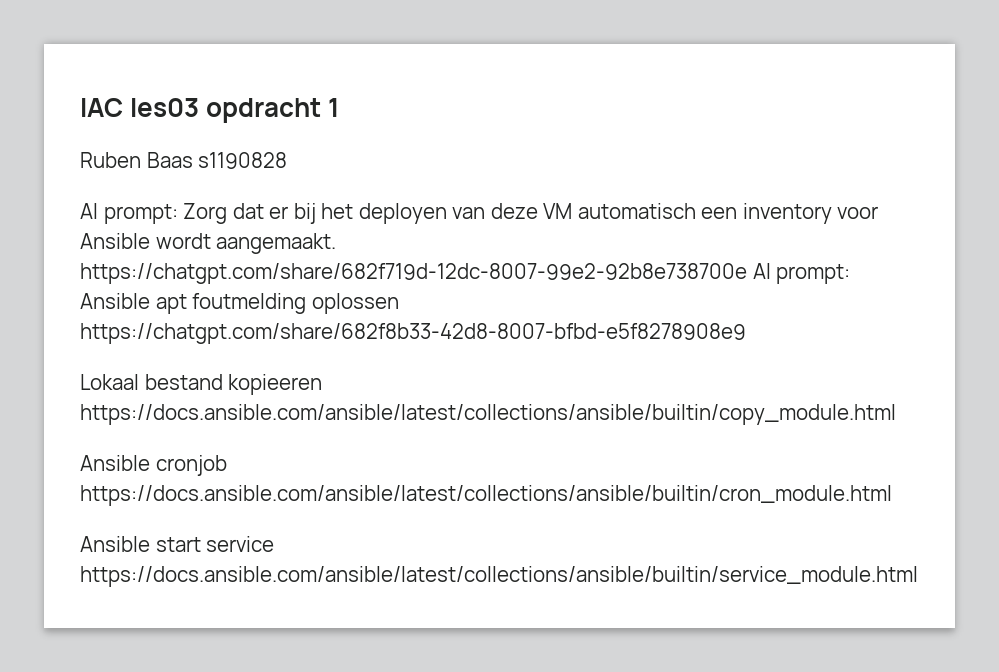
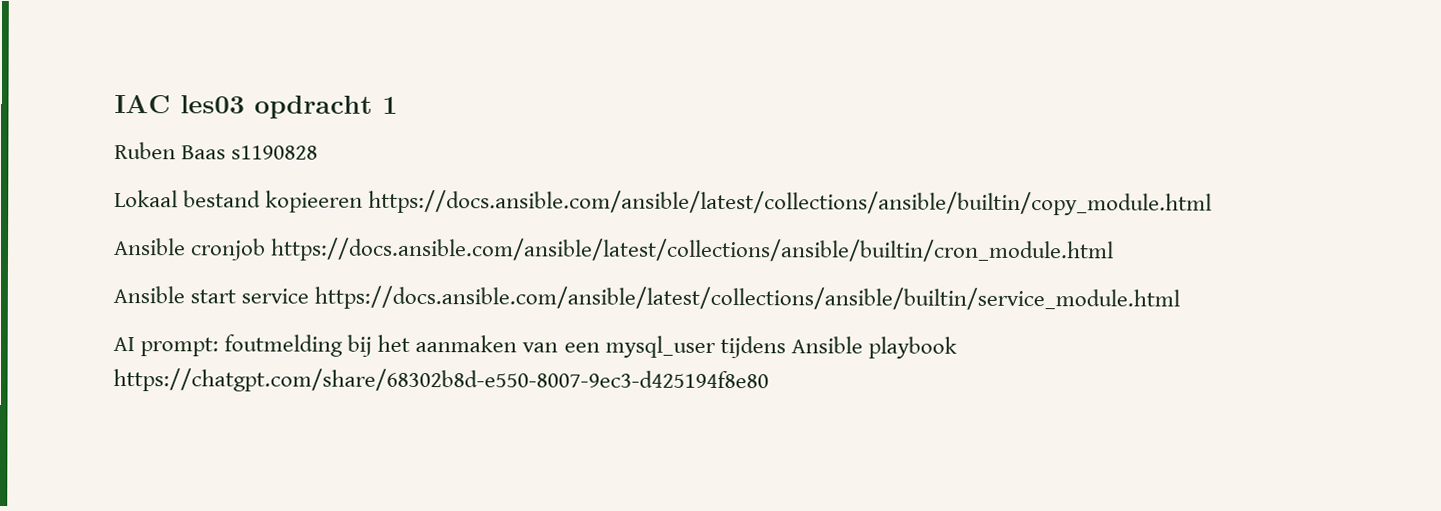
[80,203,879,224] [80,233,337,254] [80,263,851,284] [80,293,399,314] [80,323,746,344] // AI prompt: Zorg dat er bij het deployen van deze VM automatisch een inventory voor Ansible wordt aangemaakt. https://chatgpt.com/share/682f719d-12dc-8007-99e2-92b8e738700e AI prompt: Ansible apt foutmelding oplossen https://chatgpt.com/share/682f8b33-42d8-8007-bfbd-e5f8278908e9 -> (319, 152) none
(918, 576) none -> [113,334,957,359] [113,367,769,394] // AI prompt: foutmelding bij het aanmaken van een mysql_user tijdens Ansible playbook https://chatgpt.com/share/68302b8d-e550-8007-9ec3-d425194f8e80

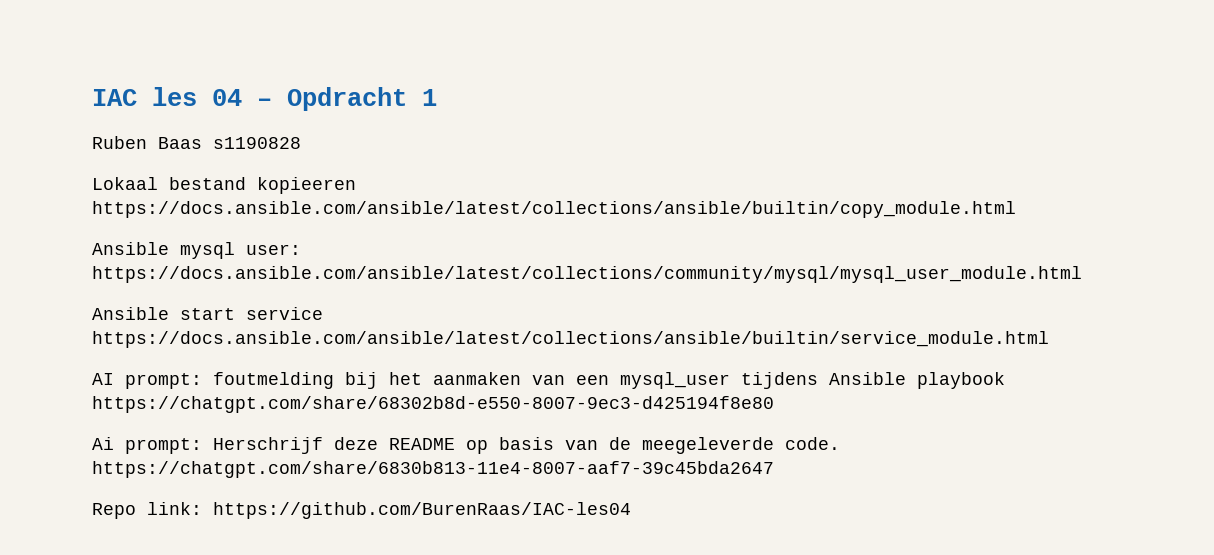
[180,95,373,119] les03 opdracht -> [152,87,407,111] les 04 – Opdracht
[190,237,1115,264] cronjob https://docs.ansible.com/ansible/latest/collections/ansible/builtin/cron_module.html -> [180,242,301,259] [92,266,1082,283] mysql user: https://docs.ansible.com/ansible/latest/collections/community/mysql/mysql_user_module.html
(769, 380) none -> [92,437,840,454] [92,461,774,478] [92,502,631,519] // Ai prompt: Herschrijf deze README op basis van de meegeleverde code. https://chatgpt.com/share/6830b813-11e4-8007-aaf7-39c45bda2647 // Repo link: https://github.com/BurenRaas/IAC-les04

